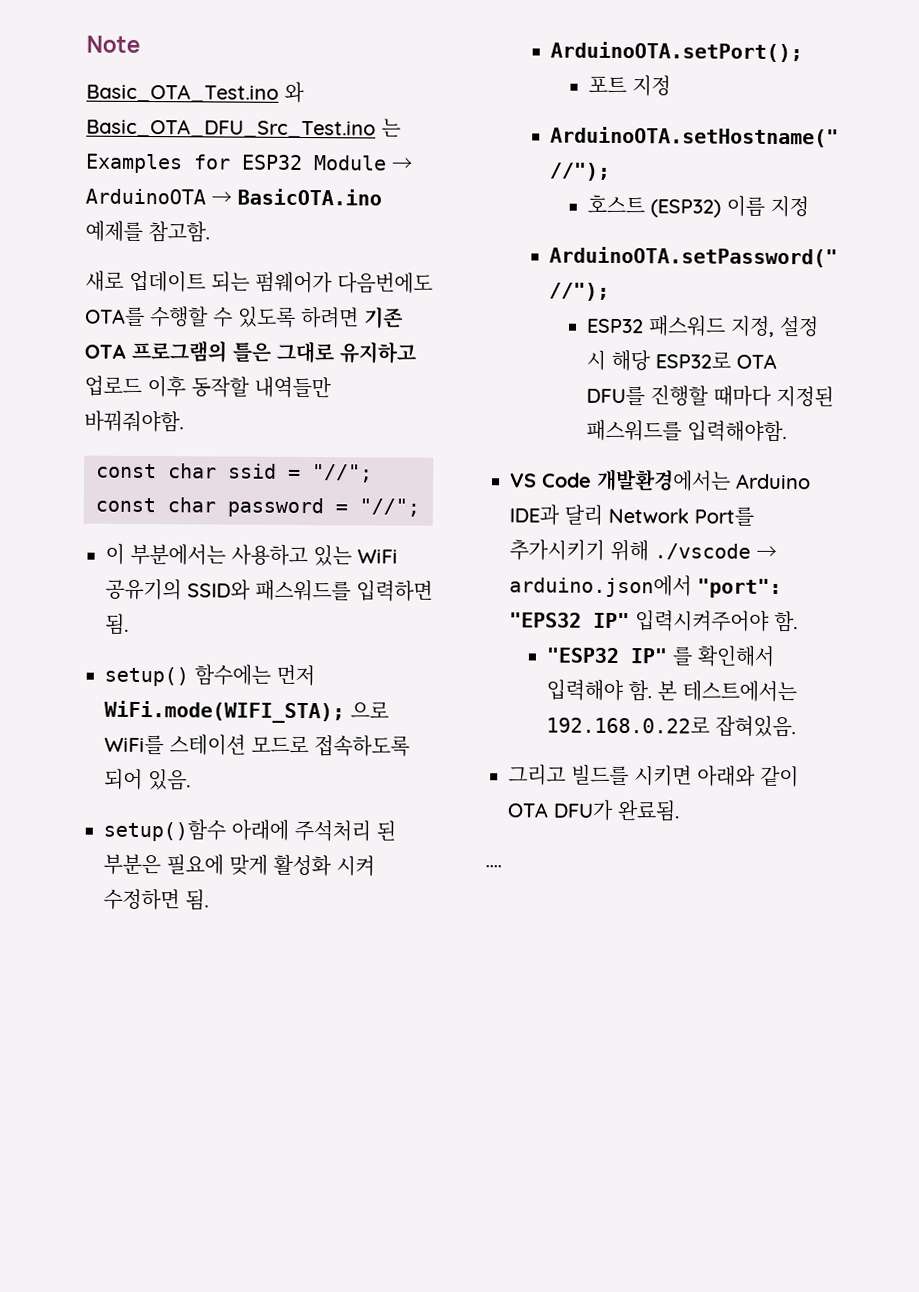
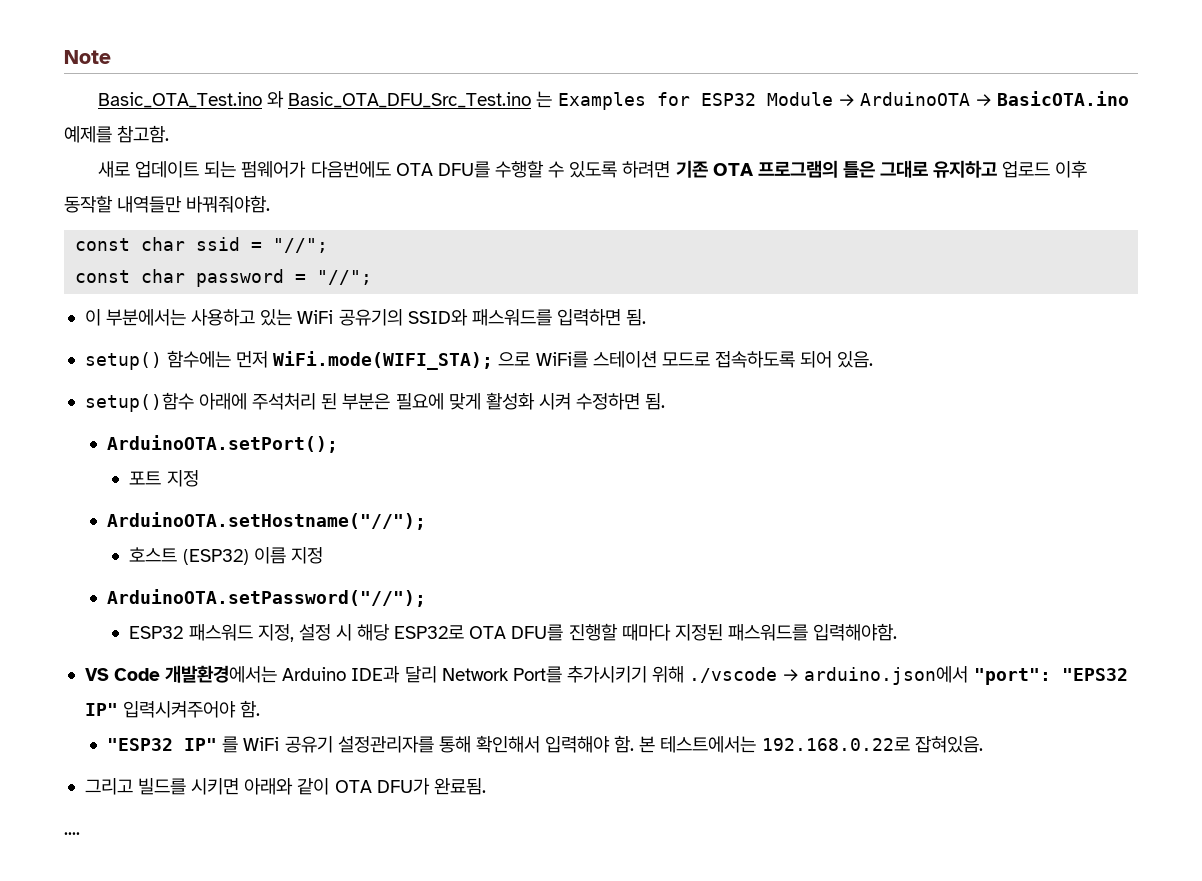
[85,306,145,327] OTA를 -> [395,161,490,178] OTA DFU를
(693, 656) none -> [243,736,471,753] WiFi 공유기 설정관리자를 통해

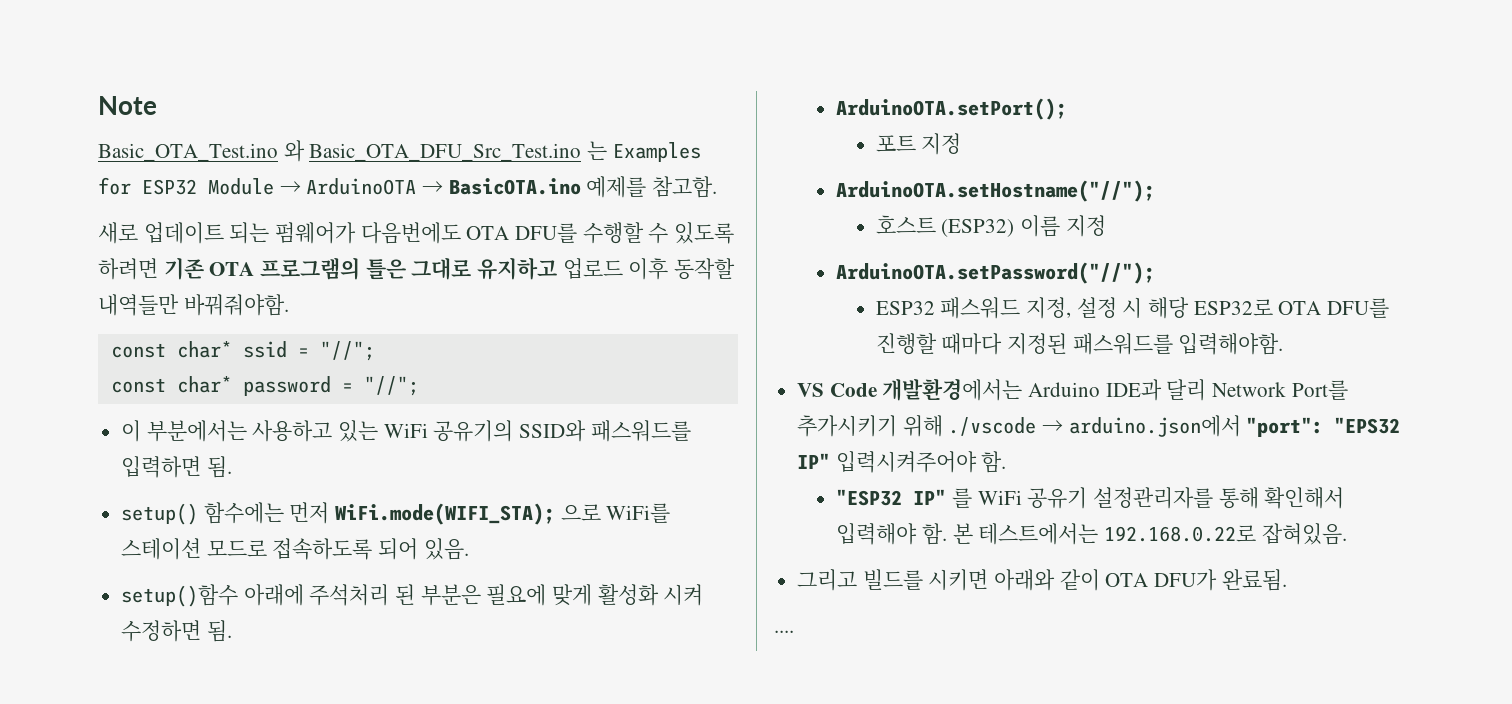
[141,237,186,251] char -> [176,341,232,358] char*
[141,269,186,283] char -> [176,376,232,393] char*

